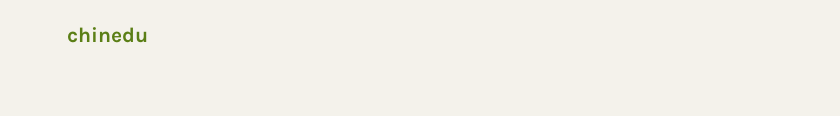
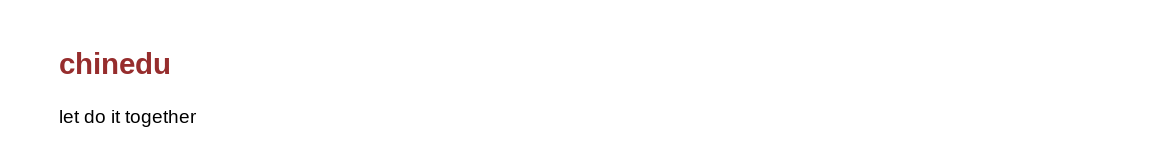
(148, 35) none -> [59,110,198,127] // let do it together

